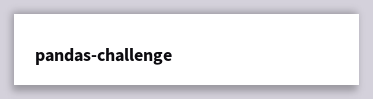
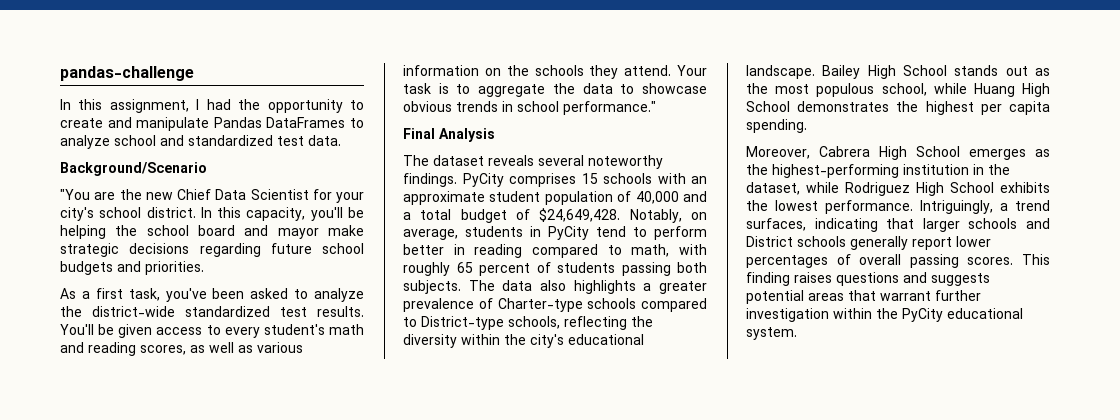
(172, 56) none -> [60,99,364,113] [60,117,364,131] [60,135,341,149] [60,162,207,176] [60,189,364,203] [60,207,364,221] [60,225,364,239] [60,243,364,257] [60,261,204,275] [60,288,364,302] [60,306,364,317] [60,324,365,338] [60,342,303,356] [403,65,707,79] [403,83,707,97] [403,101,656,115] [403,128,495,142] [403,155,663,169] [403,173,707,187] [403,191,707,205] [403,208,707,223] [403,226,707,240] [403,244,707,258] [403,262,707,276] [403,280,707,294] [403,298,707,312] [403,316,653,330] [403,334,644,348] [746,65,1050,79] [746,83,1050,97] [746,101,1050,115] [746,119,807,133] [746,146,1050,160] [746,164,1010,178] [746,182,1050,196] [746,200,1050,214] [746,218,1050,232] [746,236,991,250] [746,254,1050,268] [746,272,990,286] [746,290,981,304] [746,308,1023,322] [746,327,797,340] // In this assignment, I had the opportunity to create and manipulate Pandas DataFrames to analyze school and standardized test data. // Background/Scenario // "You are the new Chief Data Scientist for your city's school district. In this capacity, you'll be helping the school board and mayor make strategic decisions regarding future school budgets and priorities. // As a first task, you've been asked to analyze the district-wide standardized test results. You'll be given access to every student's math and reading scores, as well as various information on the schools they attend. Your task is to aggregate the data to showcase obvious trends in school performance." // Final Analysis // The dataset reveals several noteworthy findings. PyCity comprises 15 schools with an approximate student population of 40,000 and a total budget of $24,649,428. Notably, on average, students in PyCity tend to perform better in reading compared to math, with roughly 65 percent of students passing both subjects. The data also highlights a greater prevalence of Charter-type schools compared to District-type schools, reflecting the diversity within the city's educational landscape. Bailey High School stands out as the most populous school, while Huang High School demonstrates the highest per capita spending. // Moreover, Cabrera High School emerges as the highest-performing institution in the dataset, while Rodriguez High School exhibits the lowest performance. Intriguingly, a trend surfaces, indicating that larger schools and District schools generally report lower percentages of overall passing scores. This finding raises questions and suggests potential areas that warrant further investigation within the PyCity educational system.

